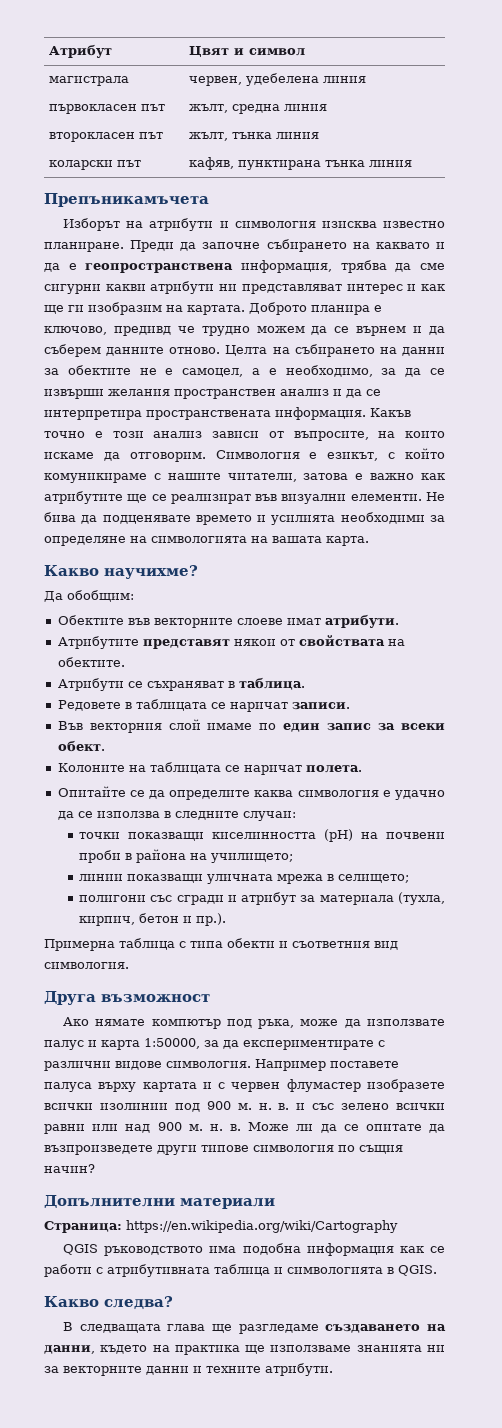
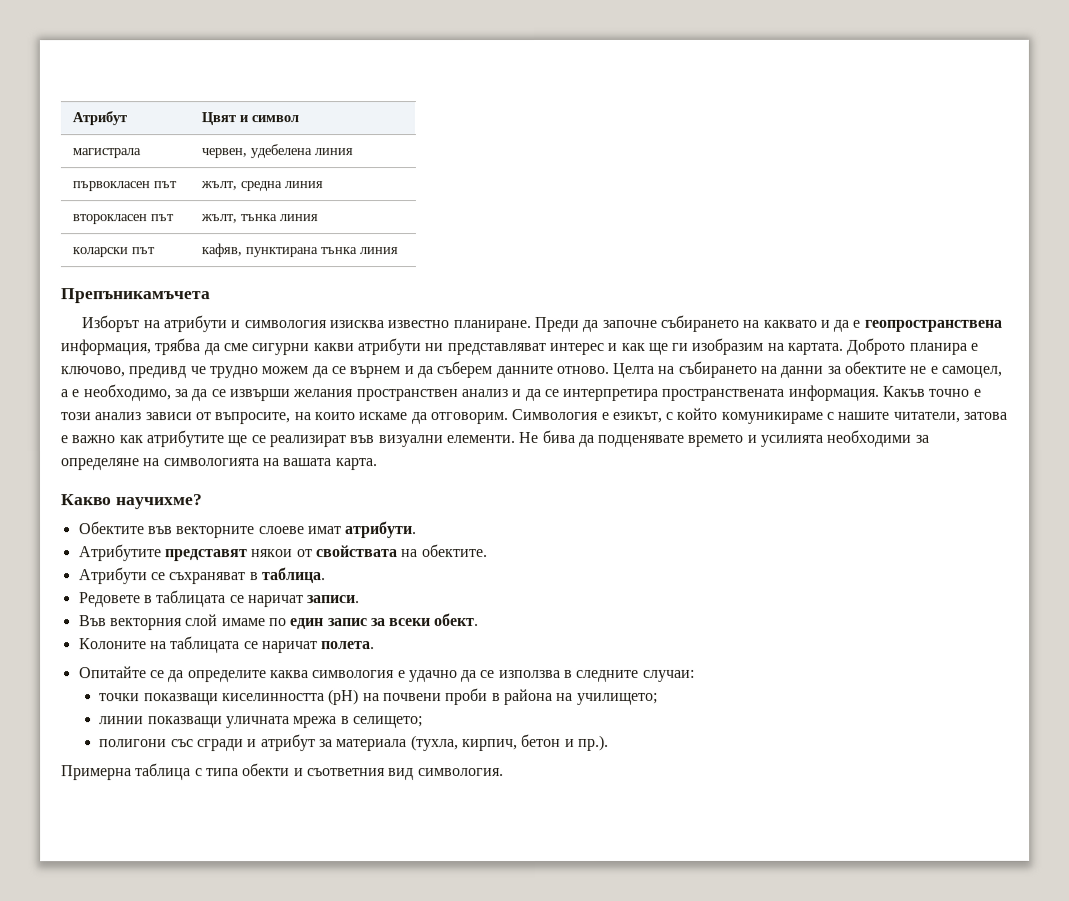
[44,590,134,602] // Да обобщим: -> (203, 502) none
[44,991,210,1005] [63,1017,445,1029] [44,1038,385,1050] [44,1059,399,1071] [44,1079,445,1092] [44,1101,445,1112] [44,1122,445,1134] [44,1145,403,1155] [44,1164,95,1173] [44,1195,275,1209] [44,1220,398,1233] [63,1243,445,1256] [44,1264,437,1277] [44,1296,173,1310] [63,1322,446,1334] [44,1345,445,1355] [44,1363,333,1376] // Друга възможност // Ако нямате компютър под ръка, може да използвате палус и карта 1:50000, за да експериментирате с различни видове симвология. Например поставете палуса върху картата и с червен флумастер изобразете всички изолинии под 900 м. н. в. и със зелено всички равни или над 900 м. н. в. Може ли да се опитате да възпроизведете други типове симвология по същия начин? // Допълнителни материали // Страница: https://en.wikipedia.org/wiki/Cartography // QGIS ръководството има подобна информация как се работи с атрибутивната таблица и символогията в QGIS. // Какво следва? // В следващата глава ще разгледаме създаването на данни, където на практика ще използваме знанията ни за векторните данни и техните атрибути. -> (504, 772) none

